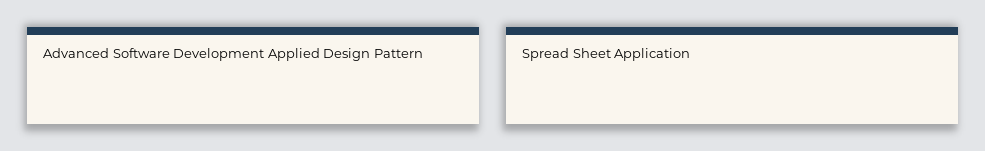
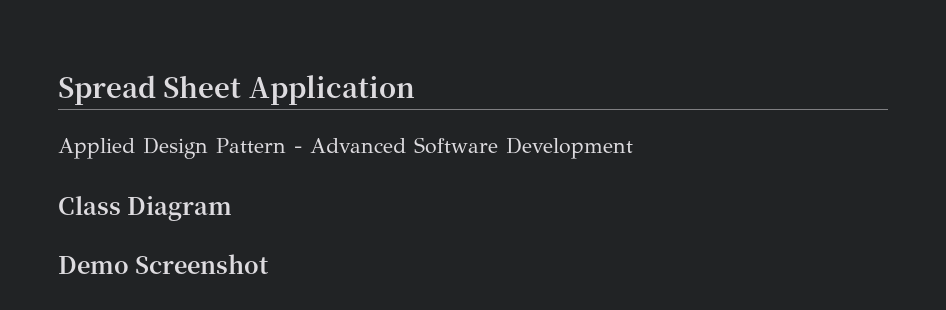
[43,48,691,61] Advanced Software Development Applied Design Pattern Spread Sheet Application -> [58,75,415,105] [58,137,633,159] [58,196,233,221] [58,254,270,274] Spread Sheet Application // Applied Design Pattern - Advanced Software Development // Class Diagram // Demo Screenshot

